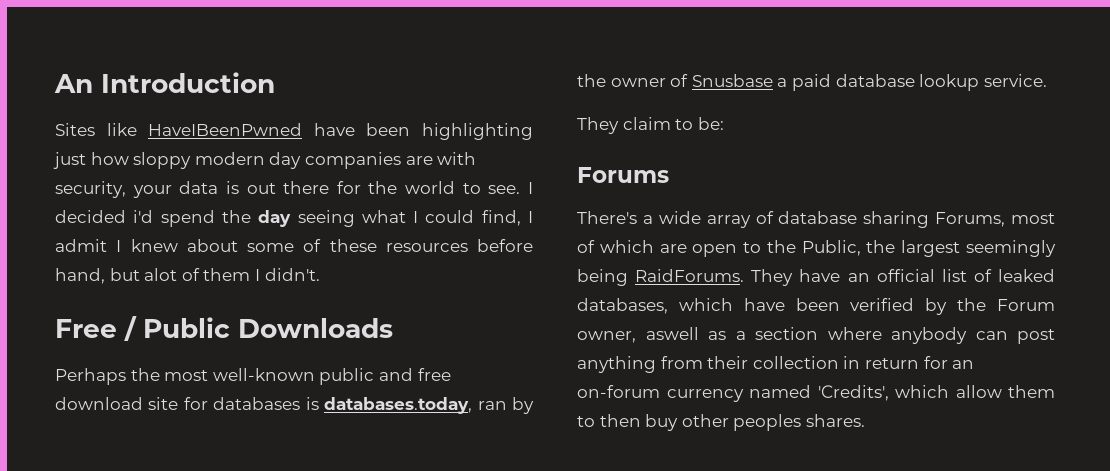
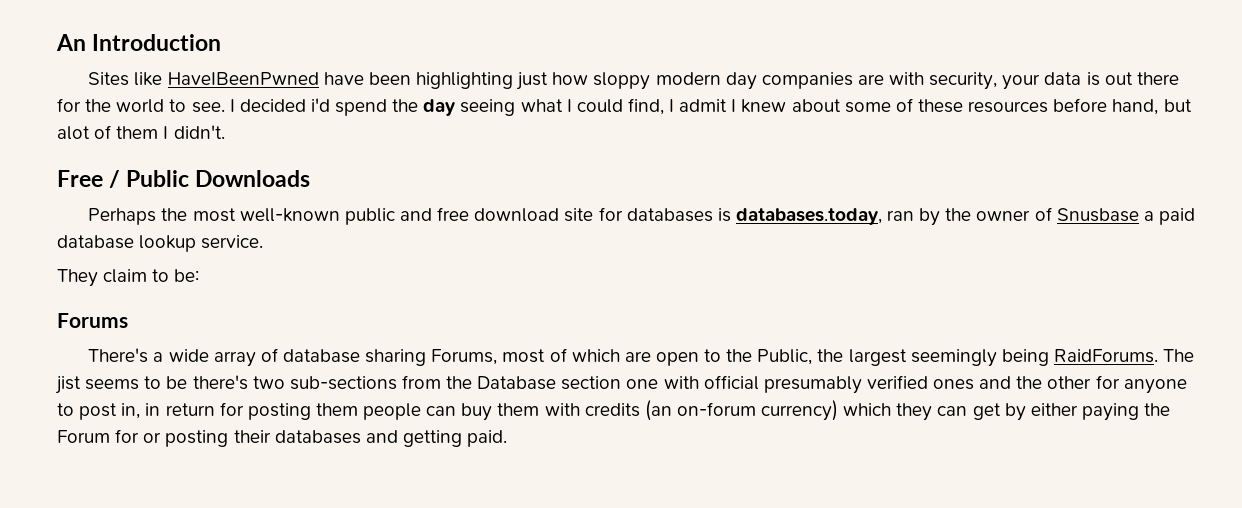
[751,269,1055,286] [577,298,1055,315] [577,327,1055,344] [577,356,975,373] [577,385,1055,402] [577,414,865,431] They have an official list of leaked databases, which have been verified by the Forum owner, aswell as a section where anybody can post anything from their collection in return for an on-forum currency named 'Credits', which allow them to then buy other peoples shares. -> [1163,349,1195,362] [55,375,1187,394] [57,400,1171,421] [57,429,508,447] The jist seems to be there's two sub-sections from the Database section one with official presumably verified ones and the other for anyone to post in, in return for posting them people can buy them with credits (an on-forum currency) which they can get by either paying the Forum for or posting their databases and getting paid.

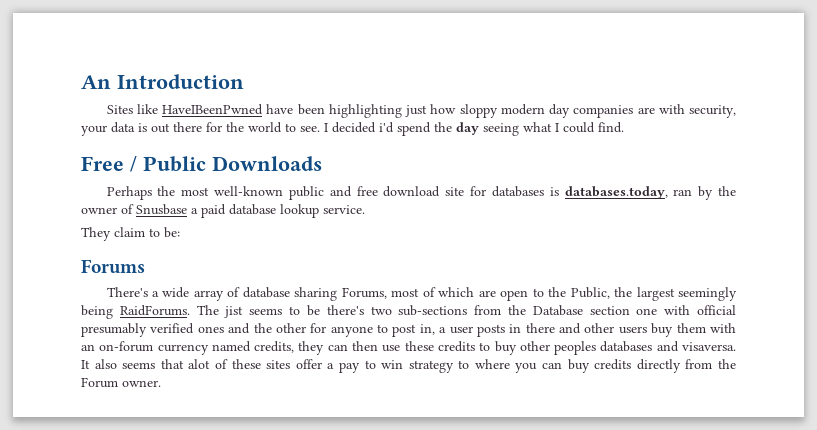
[627,98,1192,115] [57,125,225,140] find, I admit I knew about some of these resources before hand, but alot of them I didn't. -> [598,122,624,133] find.
[145,400,1171,421] [57,429,508,447] in return for posting them people can buy them with credits (an on-forum currency) which they can get by either paying the Forum for or posting their databases and getting paid. -> [439,323,737,337] [81,341,736,355] [81,359,736,373] [81,377,161,388] a user posts in there and other users buy them with an on-forum currency named credits, they can then use these credits to buy other peoples databases and visaversa. It also seems that alot of these sites offer a pay to win strategy to where you can buy credits directly from the Forum owner.

